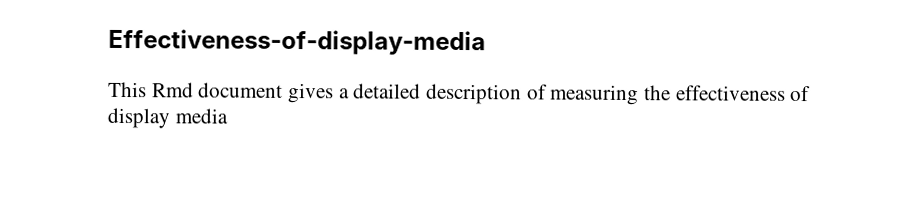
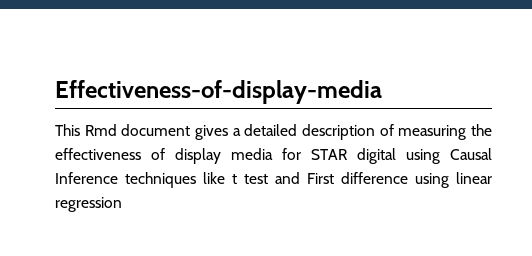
(228, 116) none -> [282,148,492,164] [55,172,492,188] [55,197,122,212] for STAR digital using Causal Inference techniques like t test and First difference using linear regression

